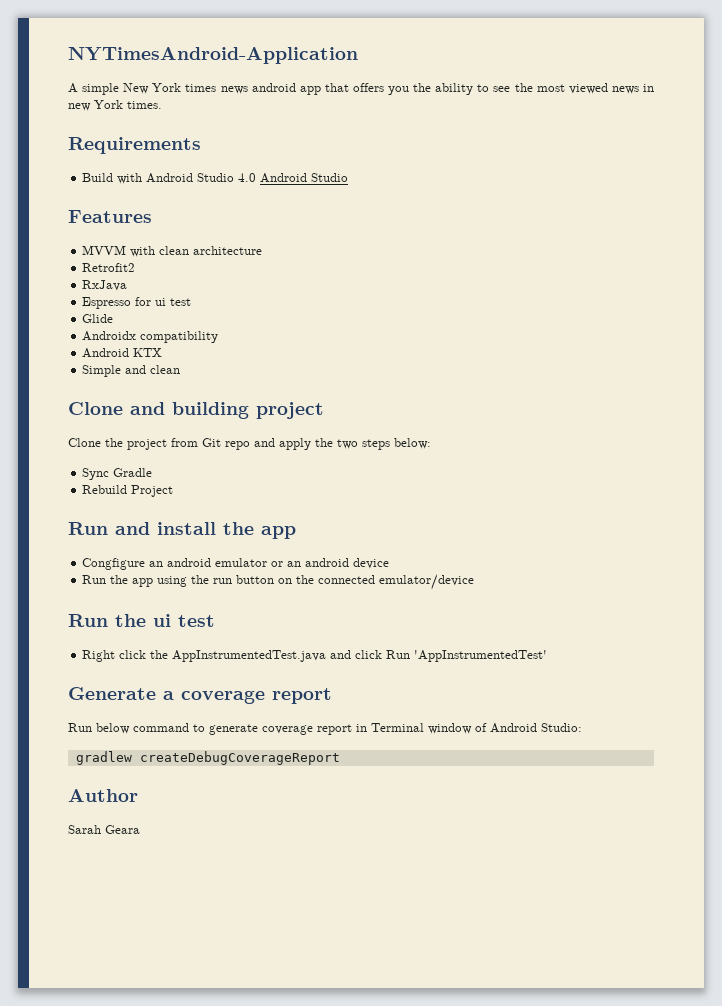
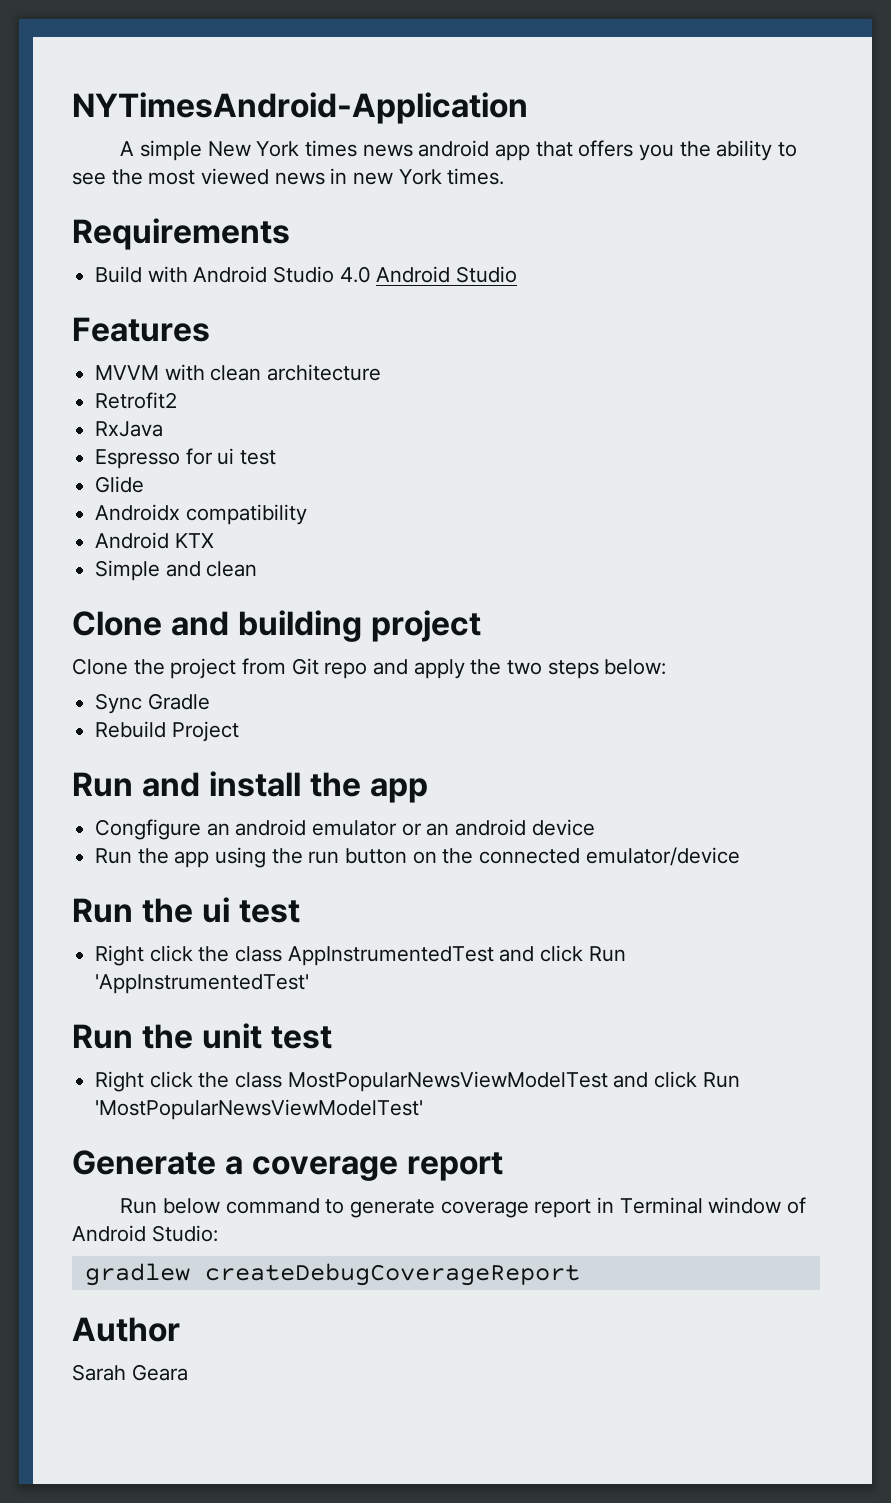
[172,650,327,662] AppInstrumentedTest.java -> [235,946,494,966] class AppInstrumentedTest
(548, 656) none -> [72,1023,332,1049] [95,1071,740,1092] [95,1099,424,1120] // Run the unit test // Right click the class MostPopularNewsViewModelTest and click Run 'MostPopularNewsViewModelTest'

